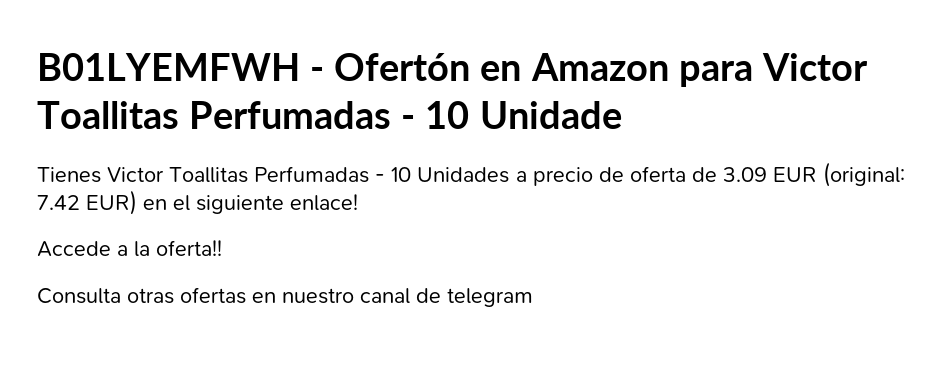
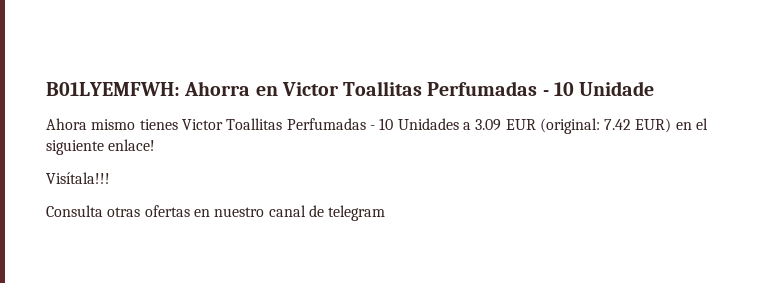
[37,53,753,87] B01LYEMFWH - Ofertón en Amazon para -> [46,81,278,96] B01LYEMFWH: Ahorra en
[37,167,101,183] Tienes -> [46,118,178,130] Ahora mismo tienes
[532,166,717,186] precio de oferta de -> (471, 126) none
[37,240,222,257] Accede a la oferta!! -> [46,172,110,184] Visítala!!!

